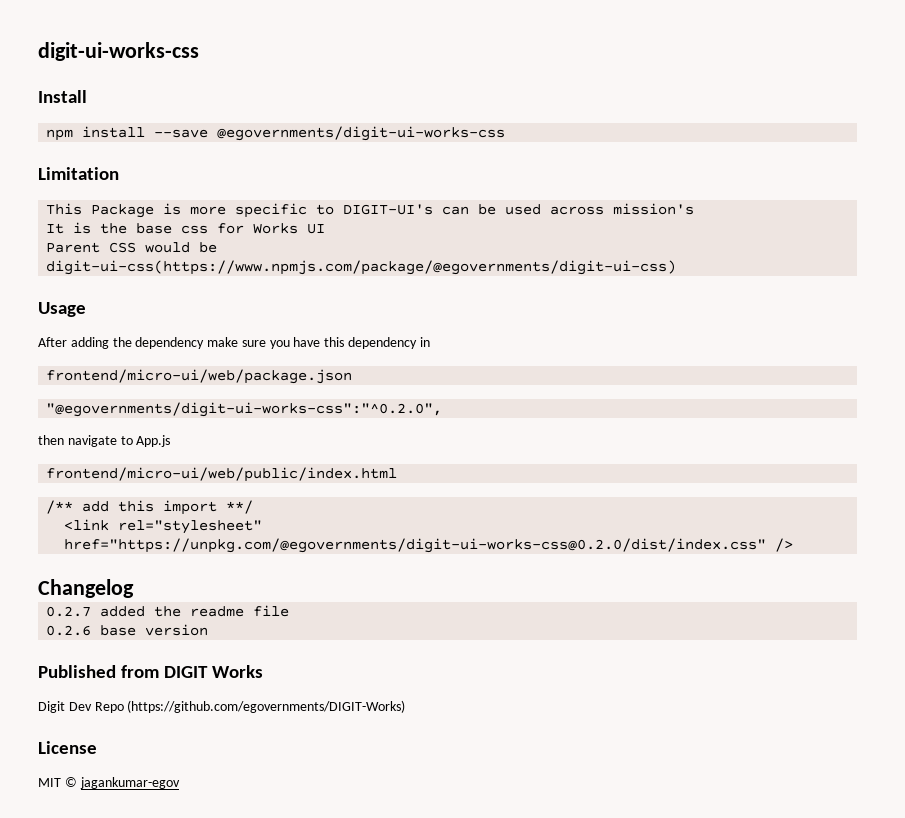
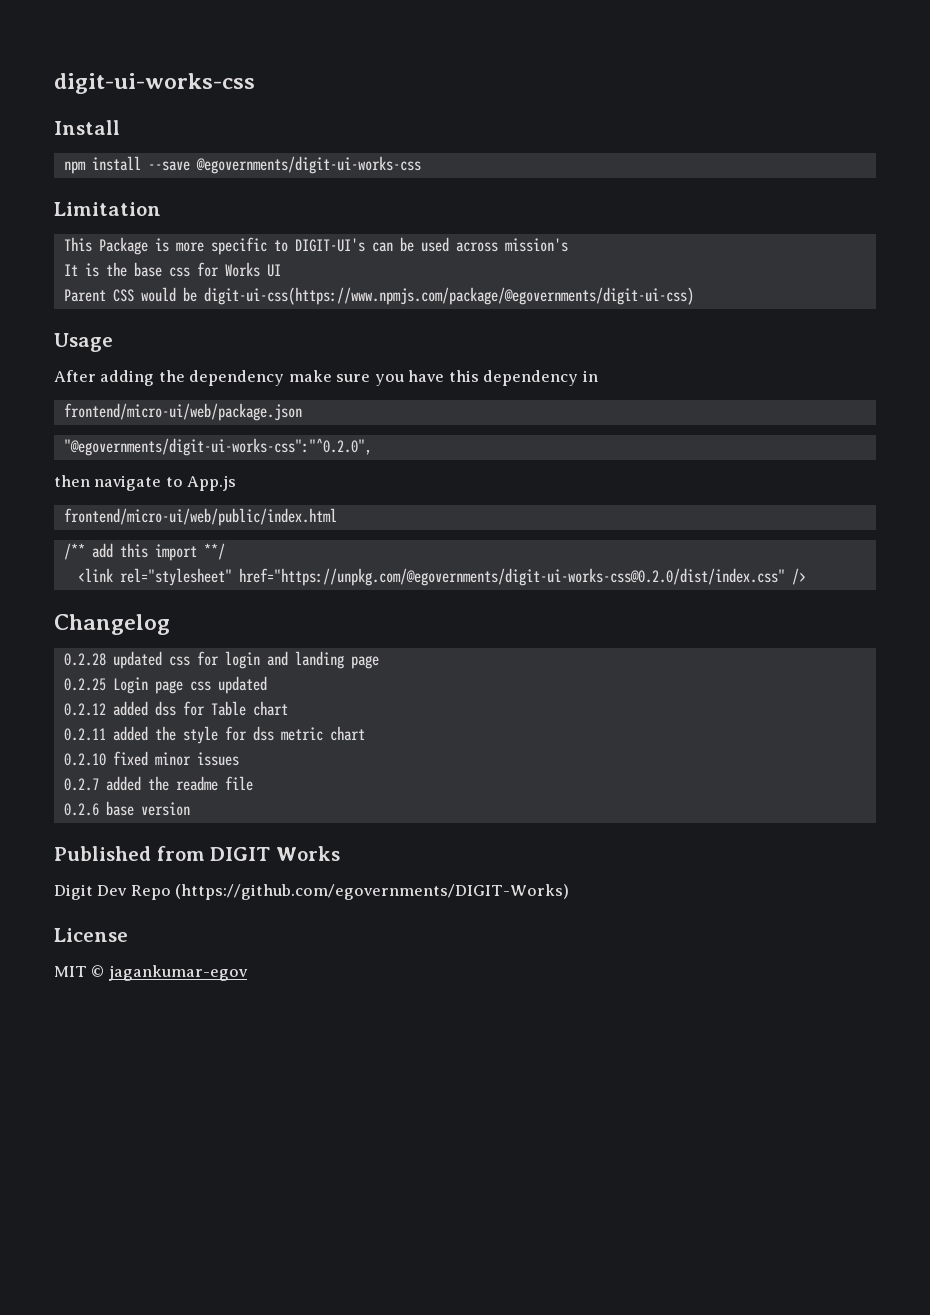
(134, 588) none -> [63,651,379,669] [63,676,267,694] [63,701,288,716] [63,726,365,744] [63,751,239,766] // 0.2.28 updated css for login and landing page // 0.2.25 Login page css updated // 0.2.12 added dss for Table chart // 0.2.11 added the style for dss metric chart // 0.2.10 fixed minor issues

